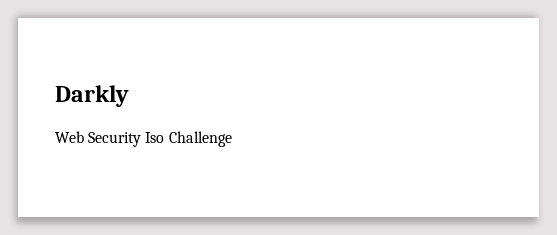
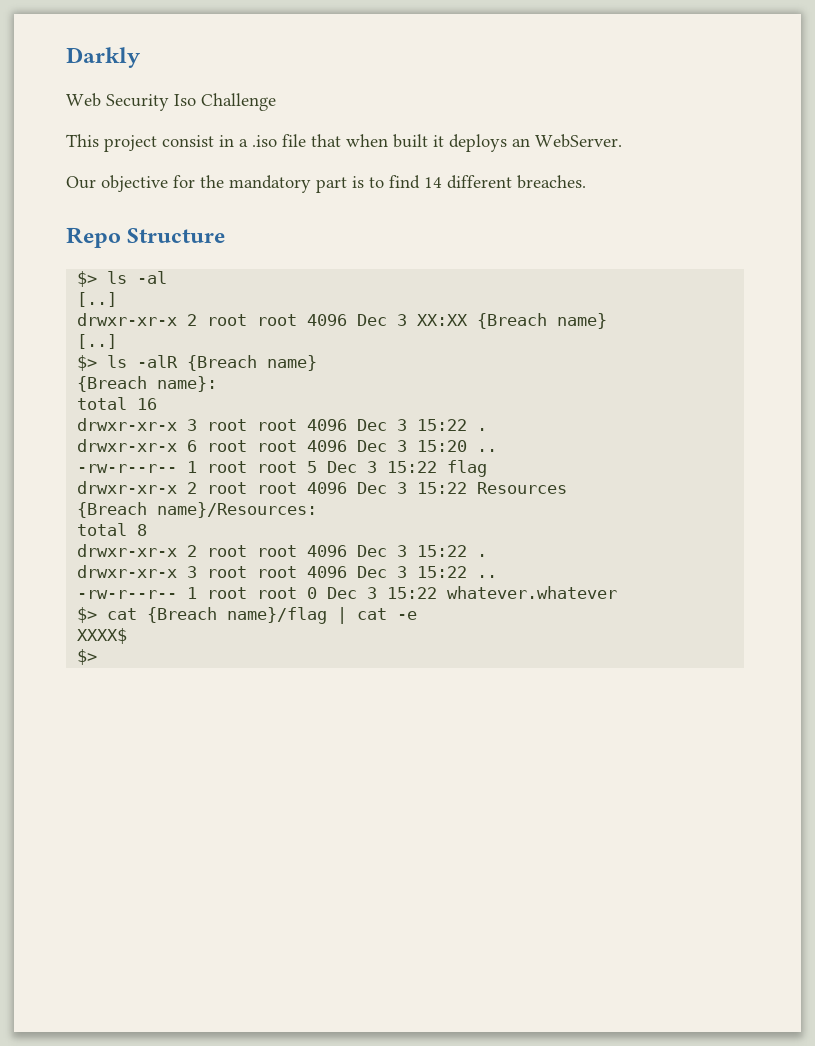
(232, 139) none -> [66,134,622,152] [66,175,586,193] [66,227,226,248] [77,271,168,287] [77,292,118,307] [77,313,608,329] [77,334,118,349] [77,355,318,371] [77,376,218,392] [77,397,158,410] [77,418,488,431] [77,439,498,452] [77,460,488,477] [77,481,568,494] [77,502,318,518] [77,523,148,536] [77,544,488,557] [77,565,498,578] [77,586,618,599] [77,607,418,624] [77,628,128,644] [77,649,98,665] // This project consist in a .iso file that when built it deploys an WebServer. // Our objective for the mandatory part is to find 14 different breaches. // Repo Structure // $> ls -al // [..] // drwxr-xr-x 2 root root 4096 Dec 3 XX:XX {Breach name} // [..] // $> ls -alR {Breach name} // {Breach name}: // total 16 // drwxr-xr-x 3 root root 4096 Dec 3 15:22 . // drwxr-xr-x 6 root root 4096 Dec 3 15:20 .. // -rw-r--r-- 1 root root 5 Dec 3 15:22 flag // drwxr-xr-x 2 root root 4096 Dec 3 15:22 Resources // {Breach name}/Resources: // total 8 // drwxr-xr-x 2 root root 4096 Dec 3 15:22 . // drwxr-xr-x 3 root root 4096 Dec 3 15:22 .. // -rw-r--r-- 1 root root 0 Dec 3 15:22 whatever.whatever // $> cat {Breach name}/flag | cat -e // XXXX$ // $>

